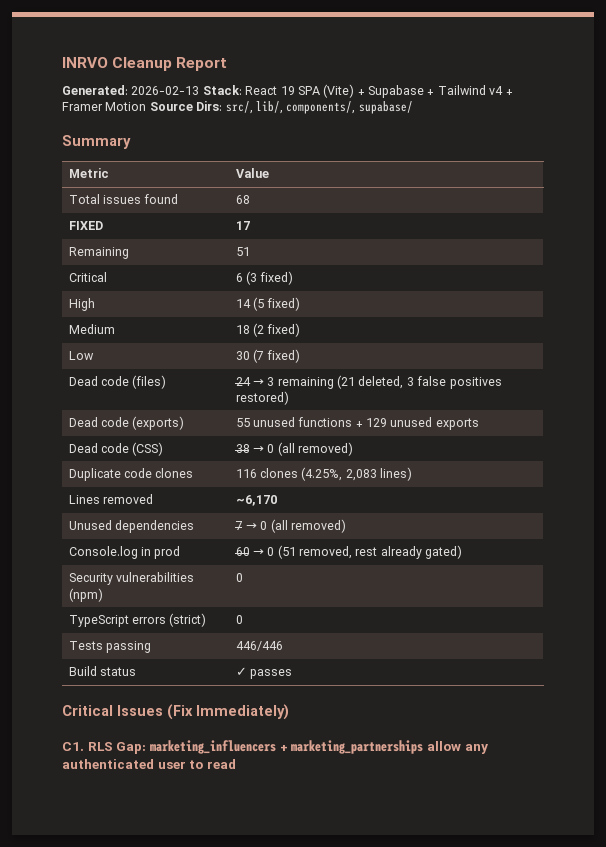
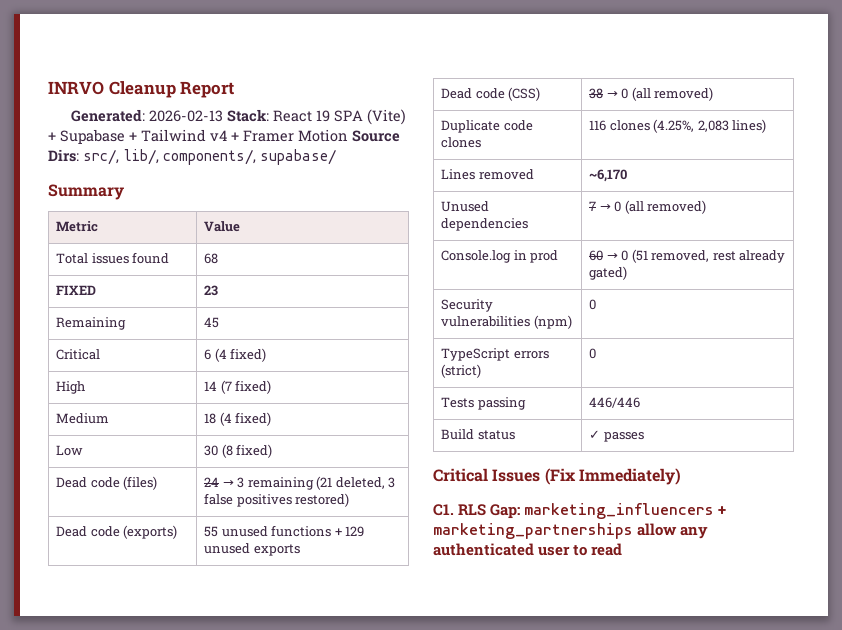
[235,221,250,230] 17 -> [204,285,219,296] 23
[235,247,250,256] 51 -> [204,317,220,328] 45
[245,271,257,285] (3 -> [214,348,227,362] (4
[252,297,264,311] (5 -> [220,380,232,394] (7
[252,323,264,337] (2 -> [219,412,232,426] (4
[252,349,264,363] (7 -> [221,444,233,458] (8

